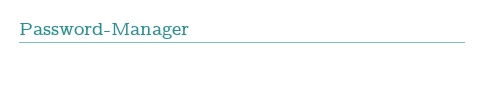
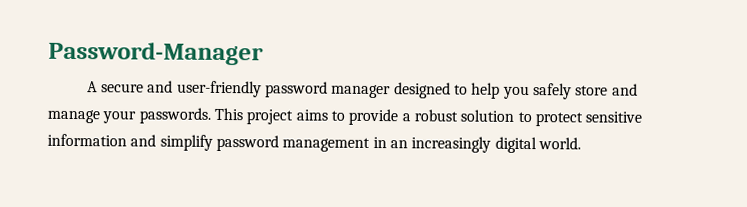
(189, 31) none -> [86,80,638,100] [47,107,643,127] [47,133,581,154] // A secure and user-friendly password manager designed to help you safely store and manage your passwords. This project aims to provide a robust solution to protect sensitive information and simplify password management in an increasingly digital world.

